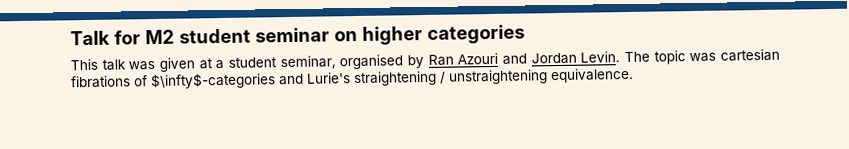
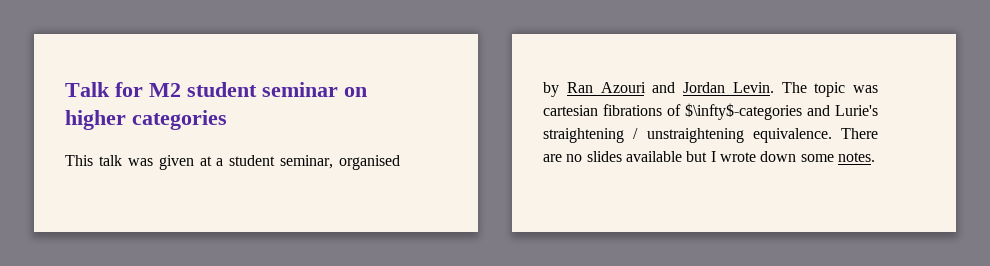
(634, 75) none -> [841,128,878,139] [543,151,875,162] There are no slides available but I wrote down some notes.

